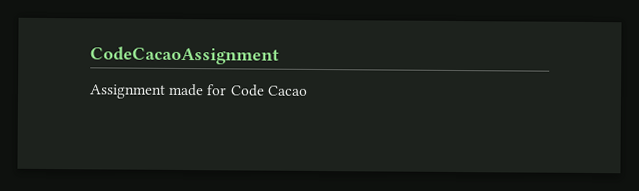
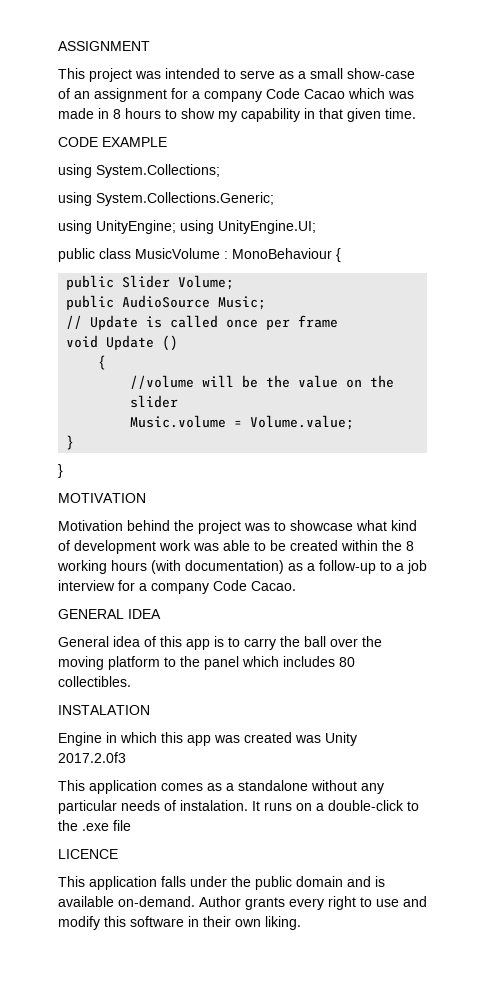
[90,46,280,65] [89,83,308,99] CodeCacaoAssignment // Assignment made for Code Cacao -> [58,41,150,51] [58,68,415,82] [58,88,414,102] [58,108,416,122] [58,137,167,147] [58,164,220,178] [58,192,274,206] [58,220,316,234] [58,248,341,262] [66,275,235,290] [66,295,267,310] [66,315,339,330] [66,335,179,351] [98,355,107,370] [130,375,395,389] [130,395,179,408] [130,415,355,430] [66,435,75,450] [58,464,63,478] [58,493,146,503] [58,520,417,534] [58,540,414,554] [57,560,427,574] [58,580,296,594] [58,609,161,619] [58,636,382,650] [58,656,355,670] [58,676,131,687] [58,705,150,715] [58,732,357,746] [58,752,126,763] [58,780,384,794] [58,800,419,814] [58,820,131,831] [58,849,118,859] [58,876,385,890] [58,896,427,910] [58,916,301,930] ASSIGNMENT // This project was intended to serve as a small show-case of an assignment for a company Code Cacao which was made in 8 hours to show my capability in that given time. // CODE EXAMPLE // using System.Collections; // using System.Collections.Generic; // using UnityEngine; using UnityEngine.UI; // public class MusicVolume : MonoBehaviour { // public Slider Volume; // public AudioSource Music; // // Update is called once per frame // void Update () // { // //volume will be the value on the slider // Music.volume = Volume.value; // } // } // MOTIVATION // Motivation behind the project was to showcase what kind of development work was able to be created within the 8 working hours (with documentation) as a follow-up to a job interview for a company Code Cacao. // GENERAL IDEA // General idea of this app is to carry the ball over the moving platform to the panel which includes 80 collectibles. // INSTALATION // Engine in which this app was created was Unity 2017.2.0f3 // This application comes as a standalone without any particular needs of instalation. It runs on a double-click to the .exe file // LICENCE // This application falls under the public domain and is available on-demand. Author grants every right to use and modify this software in their own liking.

